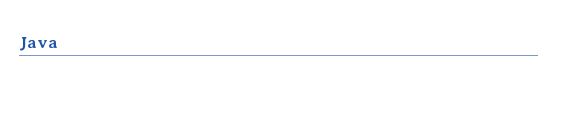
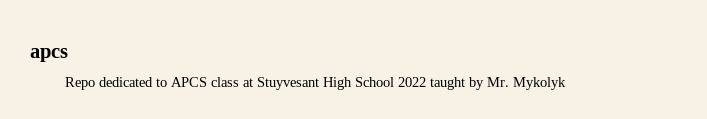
[19,37,58,51] Java -> [30,48,68,62] [64,77,566,90] apcs // Repo dedicated to APCS class at Stuyvesant High School 2022 taught by Mr. Mykolyk

